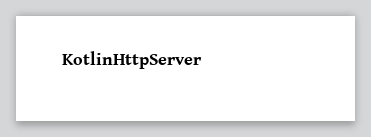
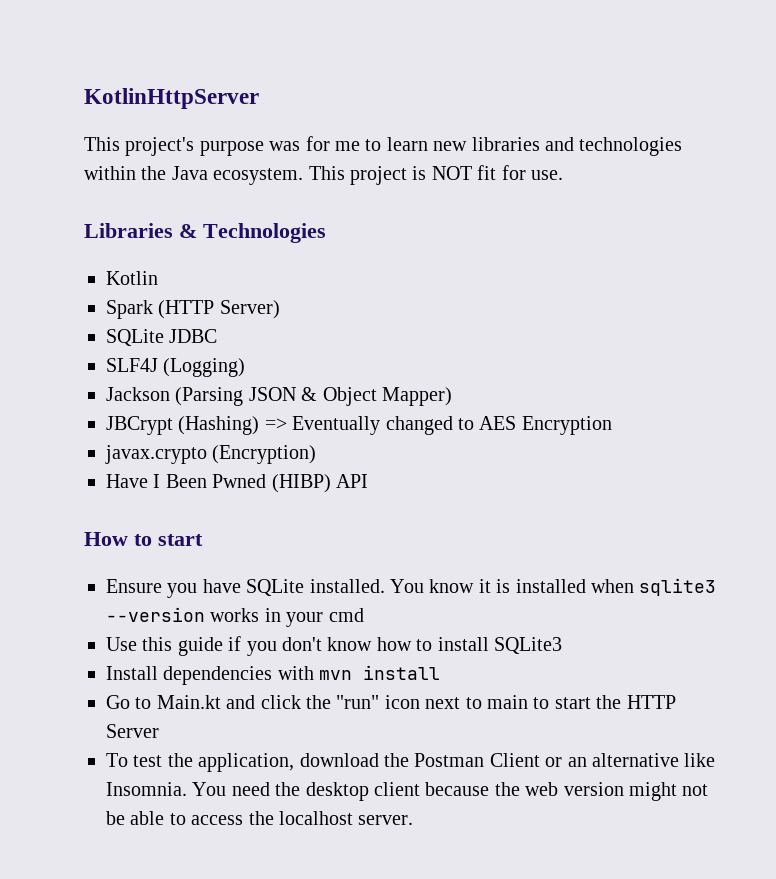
(202, 60) none -> [84,136,683,156] [84,165,563,185] [84,223,326,243] [106,271,158,285] [106,300,280,319] [106,329,218,346] [106,358,246,377] [106,387,452,406] [106,416,612,435] [105,445,317,464] [106,474,368,493] [84,532,203,546] [106,578,717,598] [106,607,364,627] [106,636,562,656] [106,665,441,685] [106,695,676,709] [106,724,159,738] [106,753,716,772] [106,782,709,801] [106,811,414,825] // This project's purpose was for me to learn new libraries and technologies within the Java ecosystem. This project is NOT fit for use. // Libraries & Technologies // Kotlin // Spark (HTTP Server) // SQLite JDBC // SLF4J (Logging) // Jackson (Parsing JSON & Object Mapper) // JBCrypt (Hashing) => Eventually changed to AES Encryption // javax.crypto (Encryption) // Have I Been Pwned (HIBP) API // How to start // Ensure you have SQLite installed. You know it is installed when sqlite3 --version works in your cmd // Use this guide if you don't know how to install SQLite3 // Install dependencies with mvn install // Go to Main.kt and click the "run" icon next to main to start the HTTP Server // To test the application, download the Postman Client or an alternative like Insomnia. You need the desktop client because the web version might not be able to access the localhost server.

